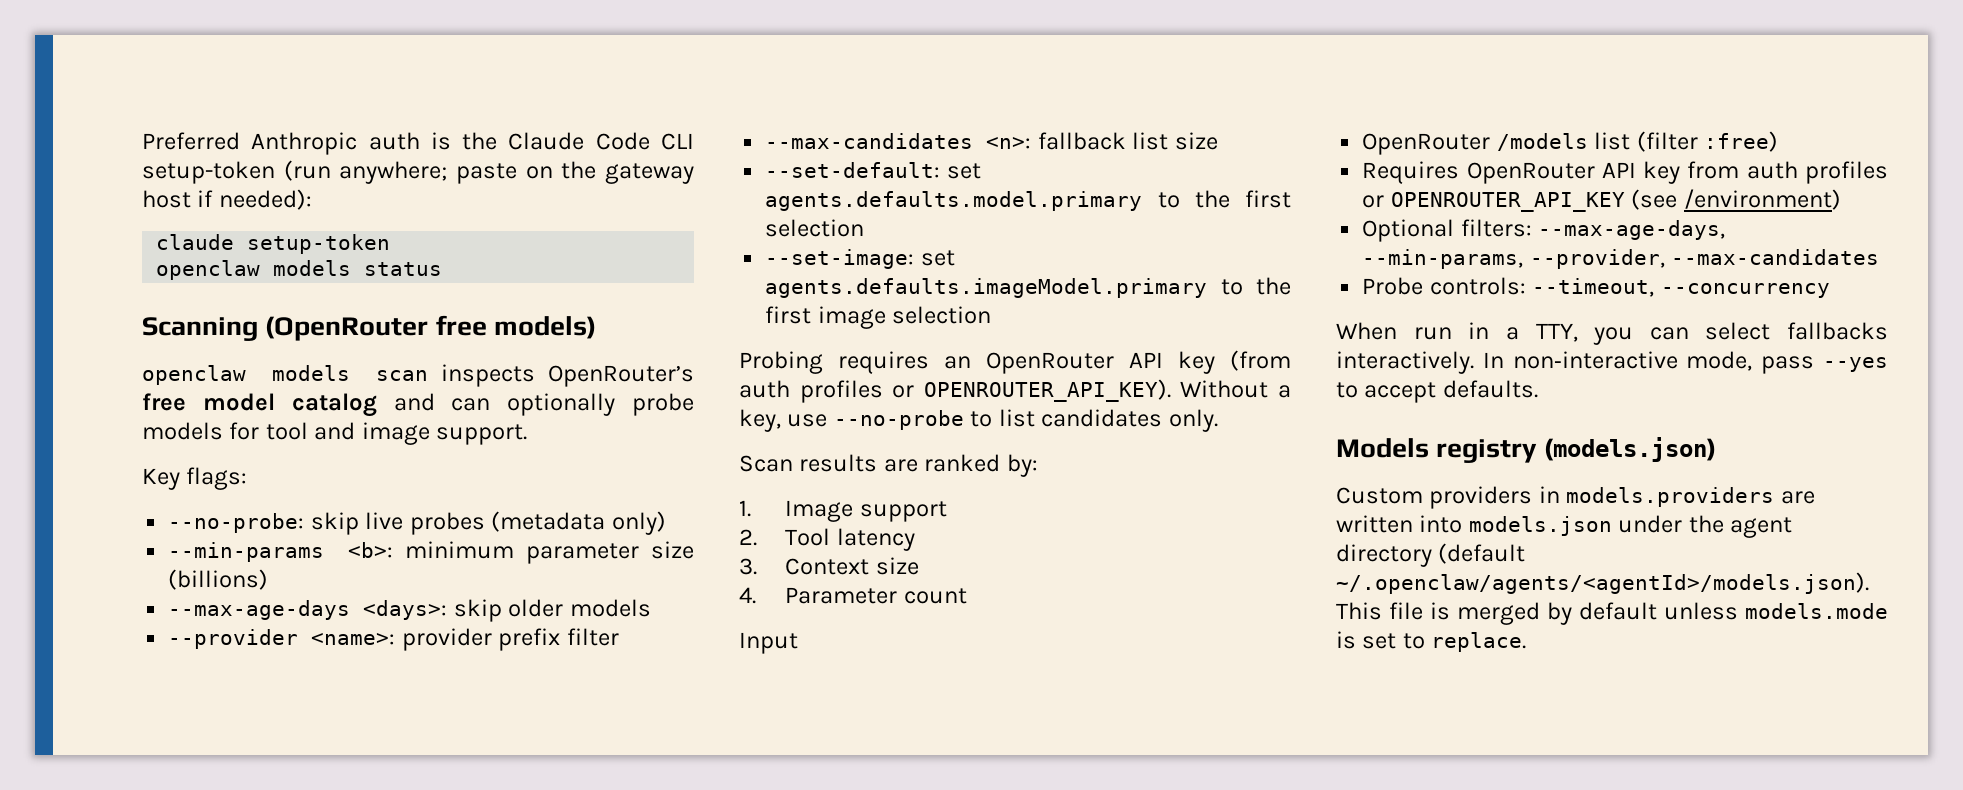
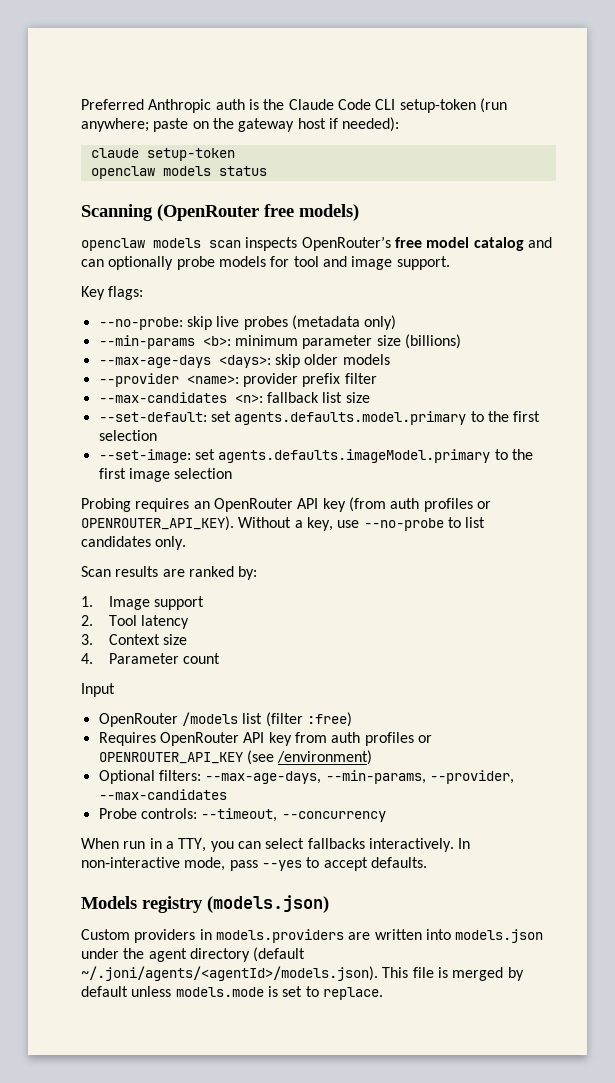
[1336,572,1869,594] ~/.openclaw/agents/<agentId>/models.json). -> [81,966,378,981] ~/.joni/agents/<agentId>/models.json).

